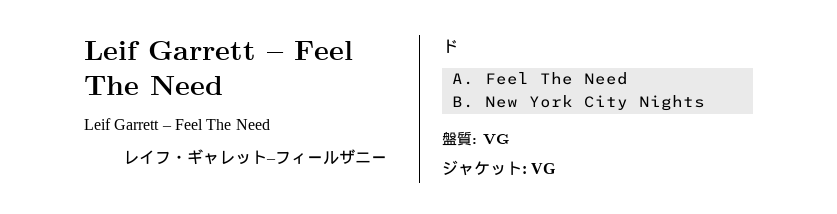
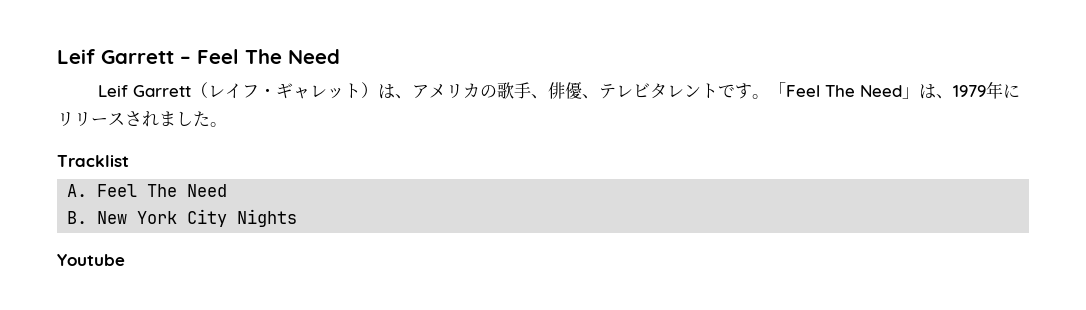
[161,119,270,130] – Feel The Need // -> [191,82,209,98] （
[265,149,387,165] [442,39,458,53] –フィールザニード -> [361,81,1021,99] [57,111,227,127] [57,155,129,167] ）は、アメリカの歌手、俳優、テレビタレントです。「Feel The Need」は、1979年にリリースされました。 // Tracklist
[442,131,510,146] [442,160,557,176] 盤質: VG // ジャケット: VG -> [57,254,125,266] Youtube

